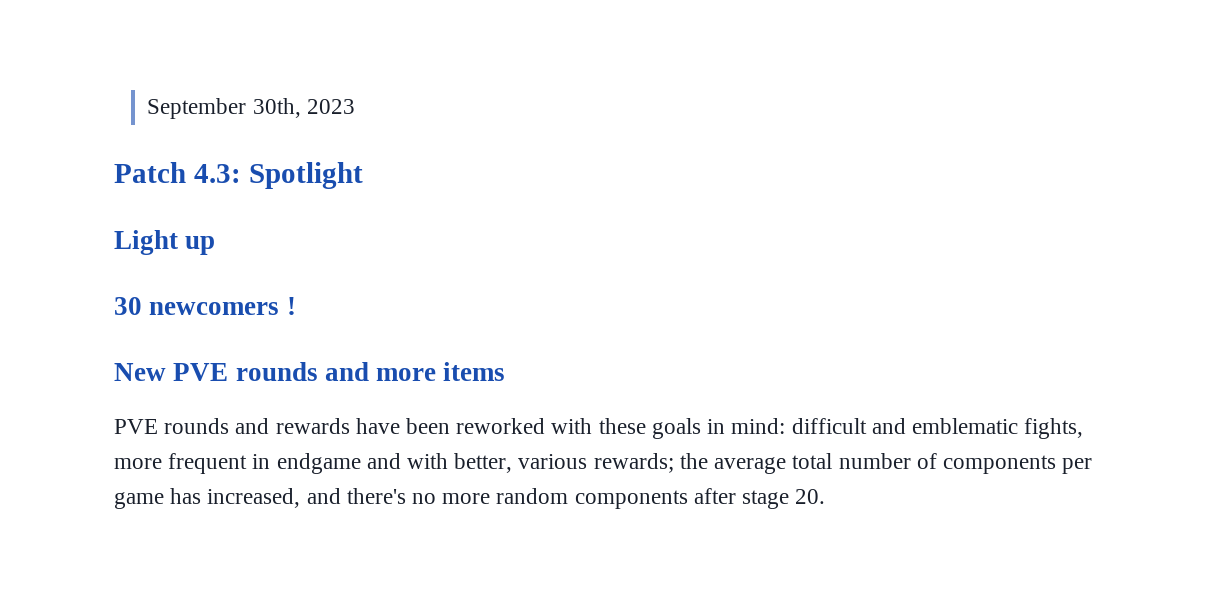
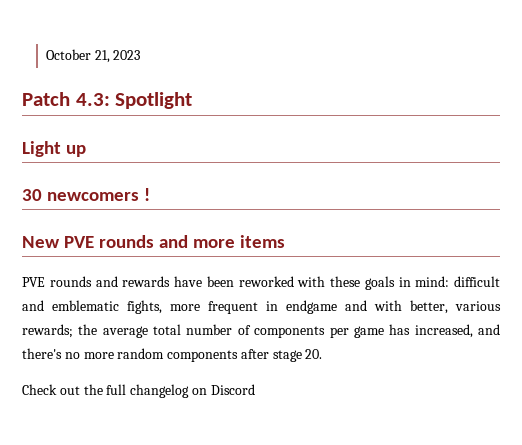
[147,98,301,119] September 30th, -> [45,49,110,63] October 21,
(826, 496) none -> [22,384,255,398] // Check out the full changelog on Discord

